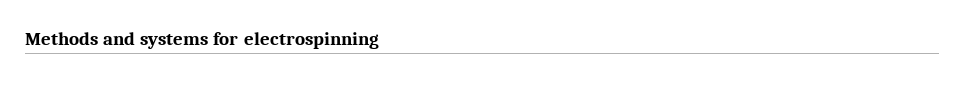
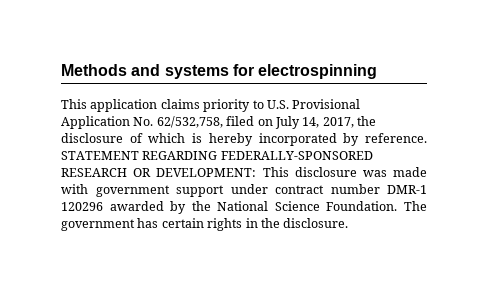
(379, 40) none -> [61,99,361,112] [61,116,376,129] [61,133,427,146] [61,151,373,160] [61,167,427,177] [61,184,427,197] [61,201,427,214] [61,218,349,231] // This application claims priority to U.S. Provisional Application No. 62/532,758, filed on July 14, 2017, the disclosure of which is hereby incorporated by reference. STATEMENT REGARDING FEDERALLY-SPONSORED RESEARCH OR DEVELOPMENT: This disclosure was made with government support under contract number DMR-1 120296 awarded by the National Science Foundation. The government has certain rights in the disclosure.

